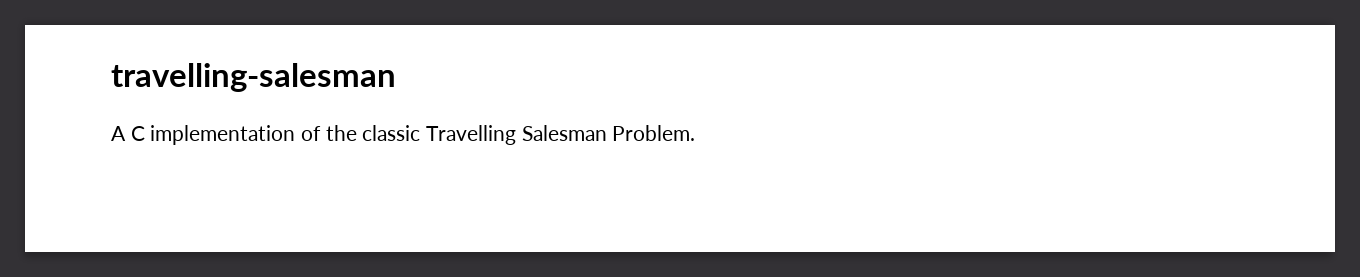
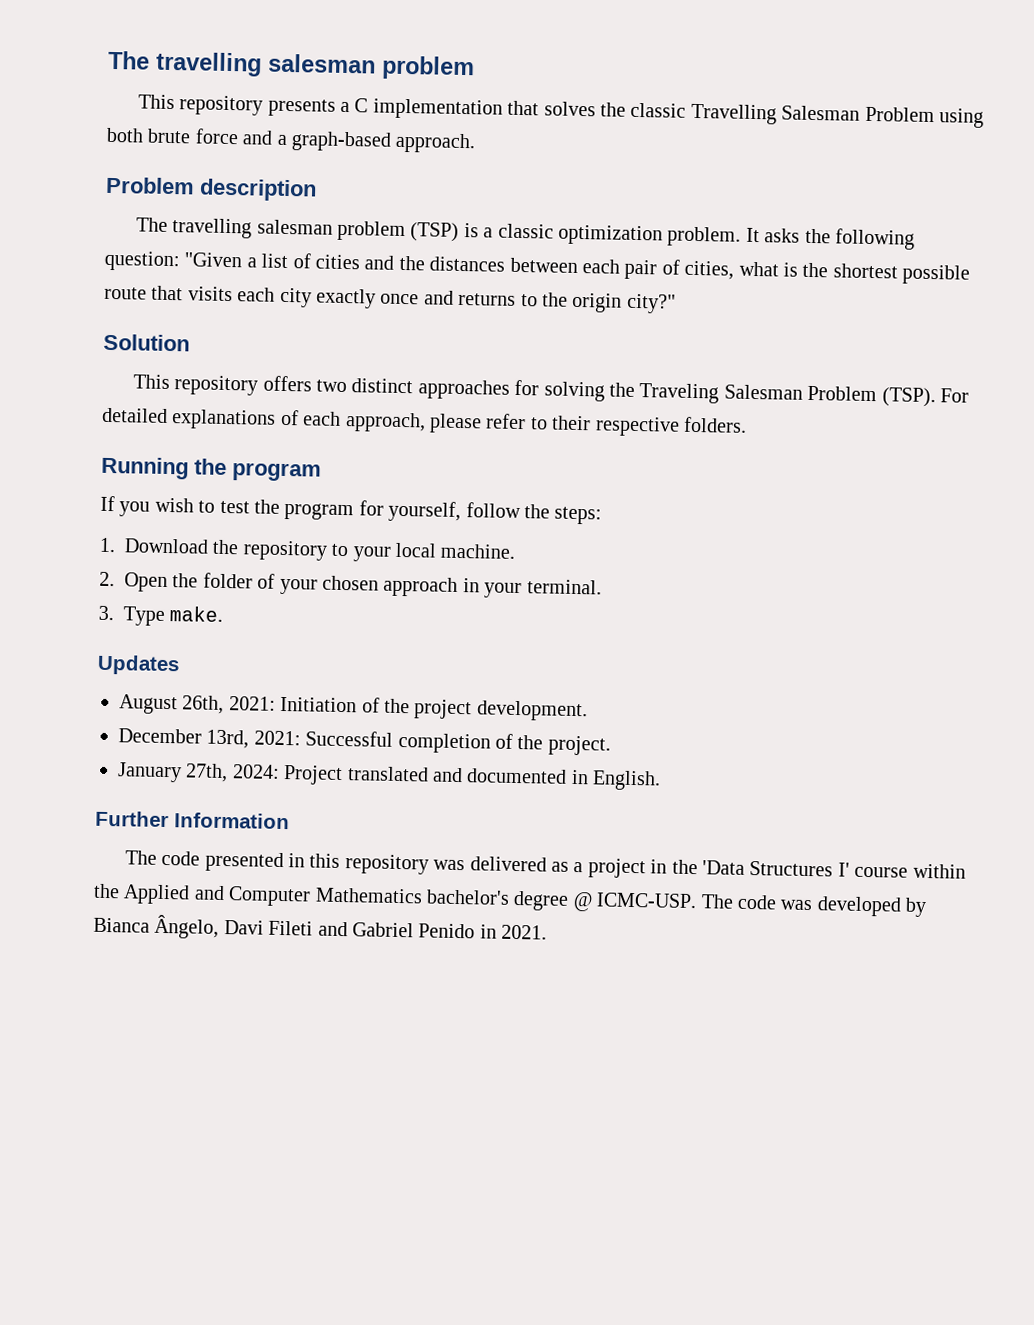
[111,63,396,92] [111,125,696,145] travelling-salesman // A C implementation of the classic Travelling Salesman Problem. -> [108,50,475,81] [137,94,984,128] [106,127,477,154] [105,176,317,202] [135,217,915,250] [104,250,971,285] [104,285,676,314] [103,333,190,352] [132,374,969,408] [102,407,747,437] [101,456,322,482] [100,495,603,525] [99,537,517,562] [99,571,602,599] [98,605,224,626] [97,654,180,676] [119,694,588,722] [118,728,611,756] [117,762,662,791] [95,810,290,830] [124,850,966,879] [93,883,928,918] [93,914,548,940] The travelling salesman problem // This repository presents a C implementation that solves the classic Travelling Salesman Problem using both brute force and a graph-based approach. // Problem description // The travelling salesman problem (TSP) is a classic optimization problem. It asks the following question: "Given a list of cities and the distances between each pair of cities, what is the shortest possible route that visits each city exactly once and returns to the origin city?" // Solution // This repository offers two distinct approaches for solving the Traveling Salesman Problem (TSP). For detailed explanations of each approach, please refer to their respective folders. // Running the program // If you wish to test the program for yourself, follow the steps: // 1. Download the repository to your local machine. // 2. Open the folder of your chosen approach in your terminal. // 3. Type make. // Updates // August 26th, 2021: Initiation of the project development. // December 13rd, 2021: Successful completion of the project. // January 27th, 2024: Project translated and documented in English. // Further Information // The code presented in this repository was delivered as a project in the 'Data Structures I' course within the Applied and Computer Mathematics bachelor's degree @ ICMC-USP. The code was developed by Bianca Ângelo, Davi Fileti and Gabriel Penido in 2021.

